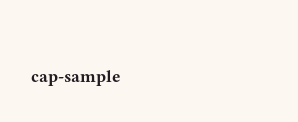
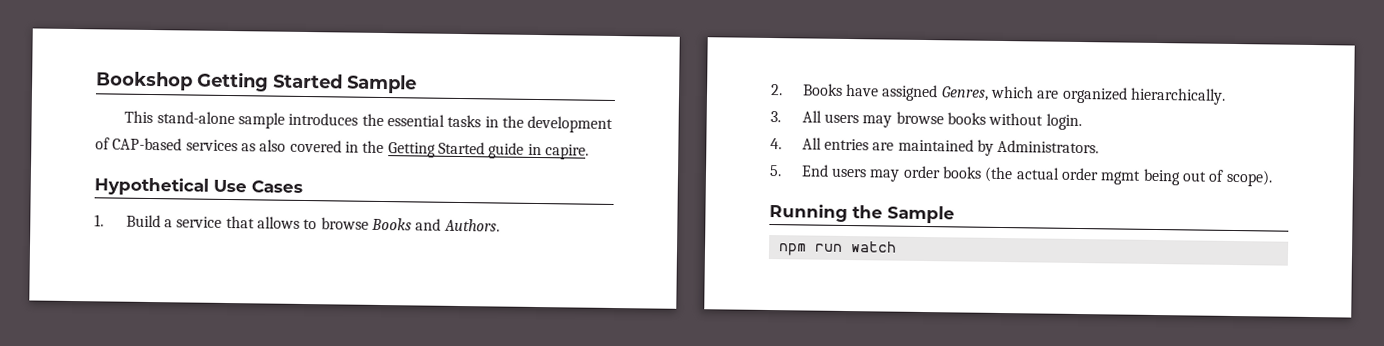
[31,70,121,86] cap-sample -> [96,71,417,94] [124,110,614,133] [95,137,589,160] [94,177,303,196] [94,214,500,232] [771,83,1227,105] [770,110,1082,131] [770,137,1100,156] [769,164,1273,187] [769,204,955,224] [777,241,897,256] Bookshop Getting Started Sample // This stand-alone sample introduces the essential tasks in the development of CAP-based services as also covered in the Getting Started guide in capire. // Hypothetical Use Cases // 1. Build a service that allows to browse Books and Authors. // 2. Books have assigned Genres, which are organized hierarchically. // 3. All users may browse books without login. // 4. All entries are maintained by Administrators. // 5. End users may order books (the actual order mgmt being out of scope). // Running the Sample // npm run watch

